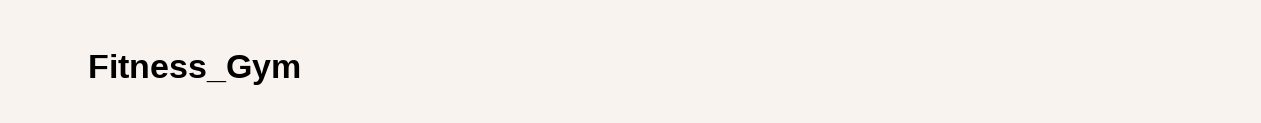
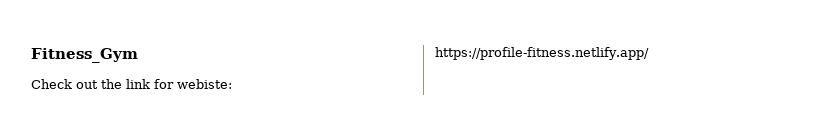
(301, 69) none -> [31,79,232,89] [435,47,649,60] // Check out the link for webiste: https://profile-fitness.netlify.app/

